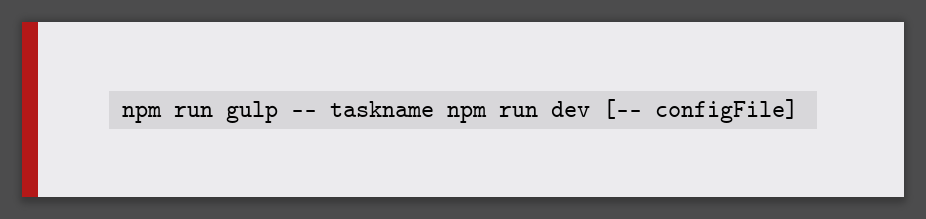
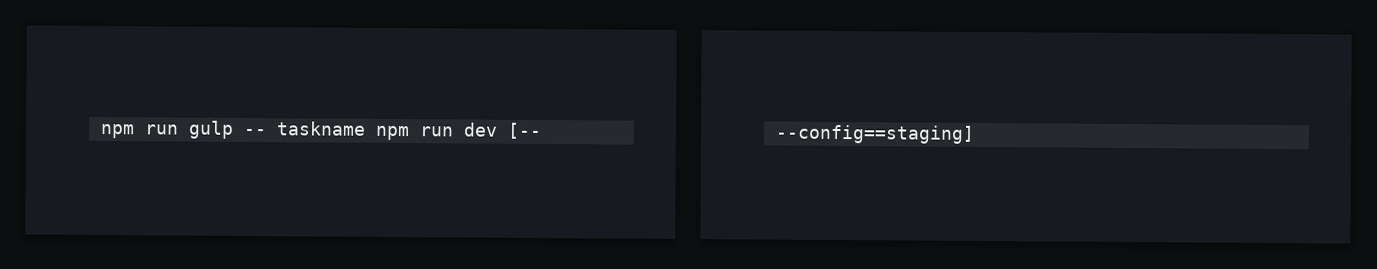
[654,99,798,123] configFile] -> [775,124,975,144] --config==staging]

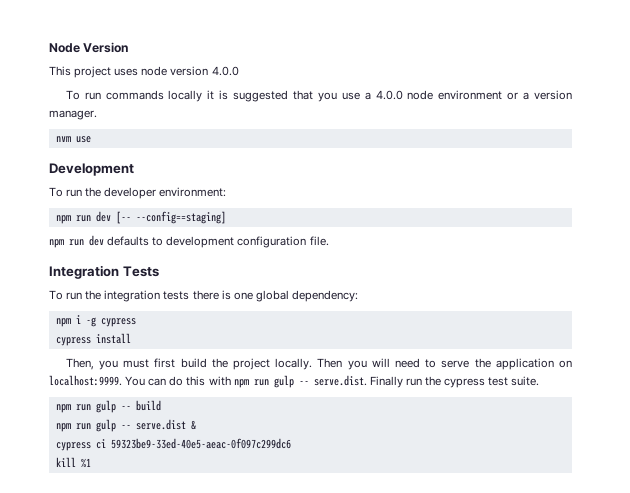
[100,120,366,139] npm run gulp -- taskname -> [49,42,129,53] [49,66,239,78] [65,90,573,102] [49,110,97,120] [55,136,91,143] [49,163,134,176] [49,187,227,199] Node Version // This project uses node version 4.0.0 // To run commands locally it is suggested that you use a 4.0.0 node environment or a version manager. // nvm use // Development // To run the developer environment: //
(975, 134) none -> [49,235,329,248] [49,265,159,279] [49,290,358,302] [55,315,136,327] [55,333,131,346] [65,358,573,370] [49,375,540,388] [55,400,161,413] [55,419,196,432] [55,438,291,451] [55,457,91,468] // npm run dev defaults to development configuration file. // Integration Tests // To run the integration tests there is one global dependency: // npm i -g cypress // cypress install // Then, you must first build the project locally. Then you will need to serve the application on localhost:9999. You can do this with npm run gulp -- serve.dist. Finally run the cypress test suite. // npm run gulp -- build // npm run gulp -- serve.dist & // cypress ci 59323be9-33ed-40e5-aeac-0f097c299dc6 // kill %1

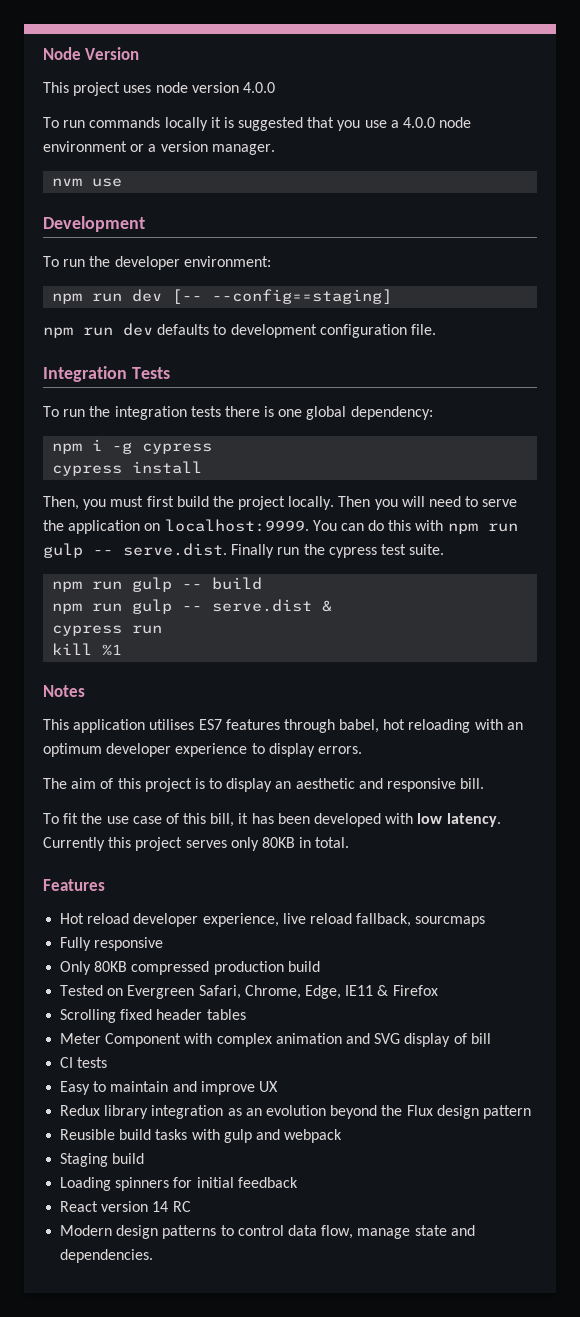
[95,438,291,449] ci 59323be9-33ed-40e5-aeac-0f097c299dc6 -> [132,625,163,634] run
(91, 463) none -> [43,685,85,697] [43,719,523,733] [43,743,362,757] [43,778,485,792] [43,813,501,827] [43,837,350,851] [43,879,105,891] [60,913,486,927] [60,937,164,951] [60,961,320,975] [60,985,438,999] [60,1009,246,1023] [60,1033,491,1047] [60,1057,108,1068] [60,1081,278,1095] [60,1105,531,1119] [60,1129,343,1143] [60,1153,145,1167] [60,1177,298,1191] [60,1201,191,1212] [60,1225,475,1239] [60,1249,154,1263] // Notes // This application utilises ES7 features through babel, hot reloading with an optimum developer experience to display errors. // The aim of this project is to display an aesthetic and responsive bill. // To fit the use case of this bill, it has been developed with low latency. Currently this project serves only 80KB in total. // Features // Hot reload developer experience, live reload fallback, sourcmaps // Fully responsive // Only 80KB compressed production build // Tested on Evergreen Safari, Chrome, Edge, IE11 & Firefox // Scrolling fixed header tables // Meter Component with complex animation and SVG display of bill // CI tests // Easy to maintain and improve UX // Redux library integration as an evolution beyond the Flux design pattern // Reusible build tasks with gulp and webpack // Staging build // Loading spinners for initial feedback // React version 14 RC // Modern design patterns to control data flow, manage state and dependencies.

